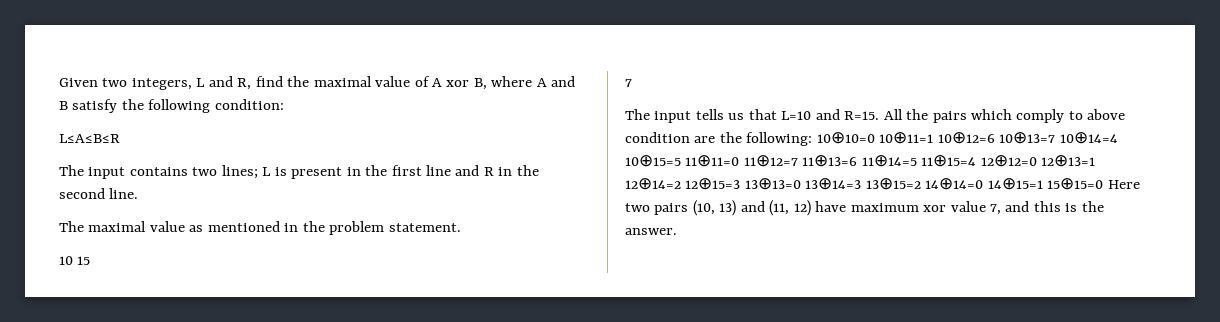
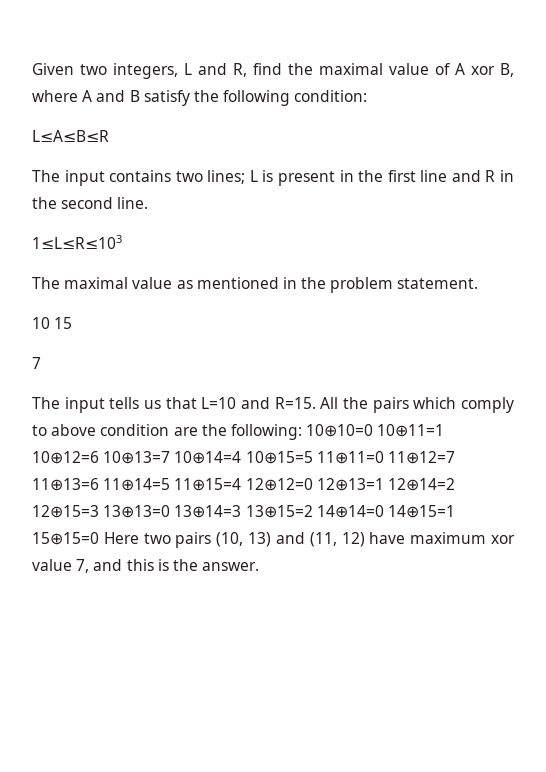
(139, 193) none -> [32,235,122,249] // 1≤L≤R≤103

